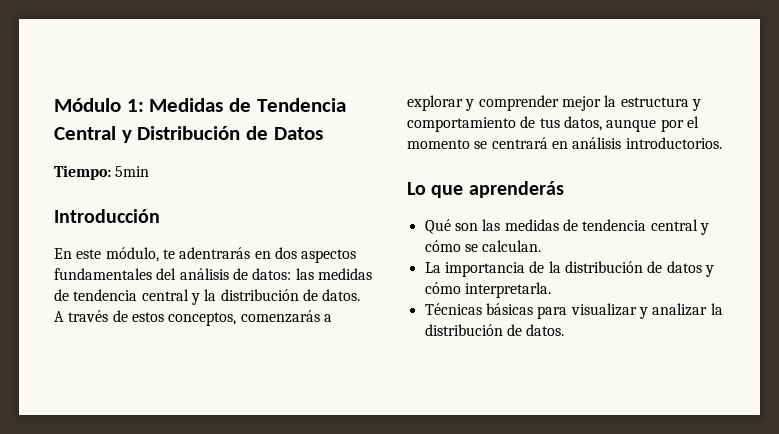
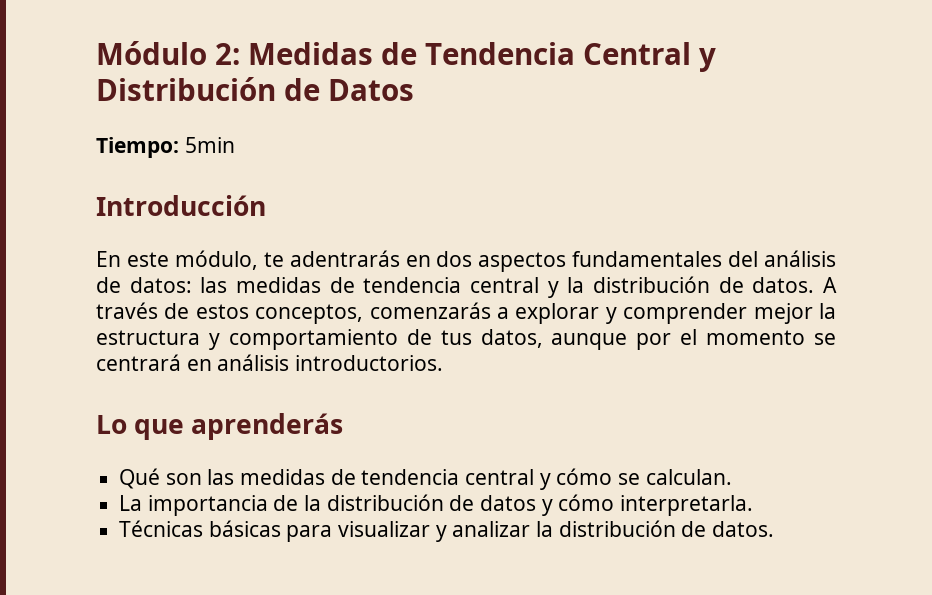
[126,99,144,112] 1: -> [215,43,240,65] 2:

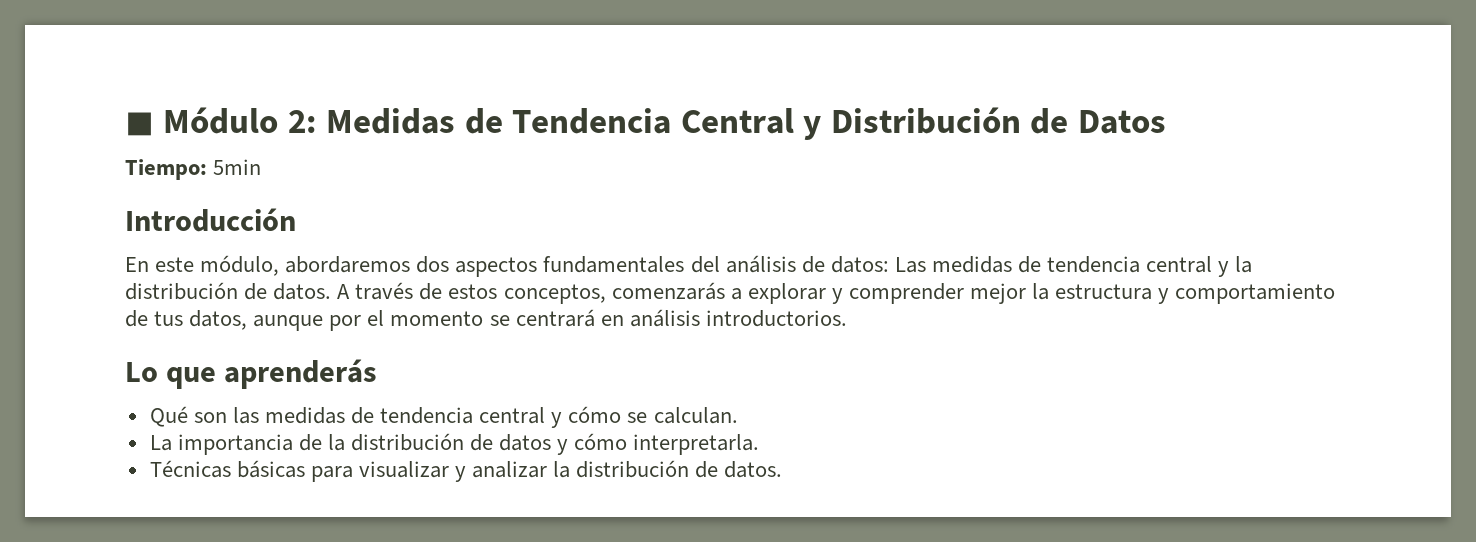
(96, 53) none -> [125,112,154,136] ◼
[263,250,431,267] te adentrarás en -> [285,256,411,273] abordaremos
[200,277,228,293] las -> [894,257,926,273] Las

